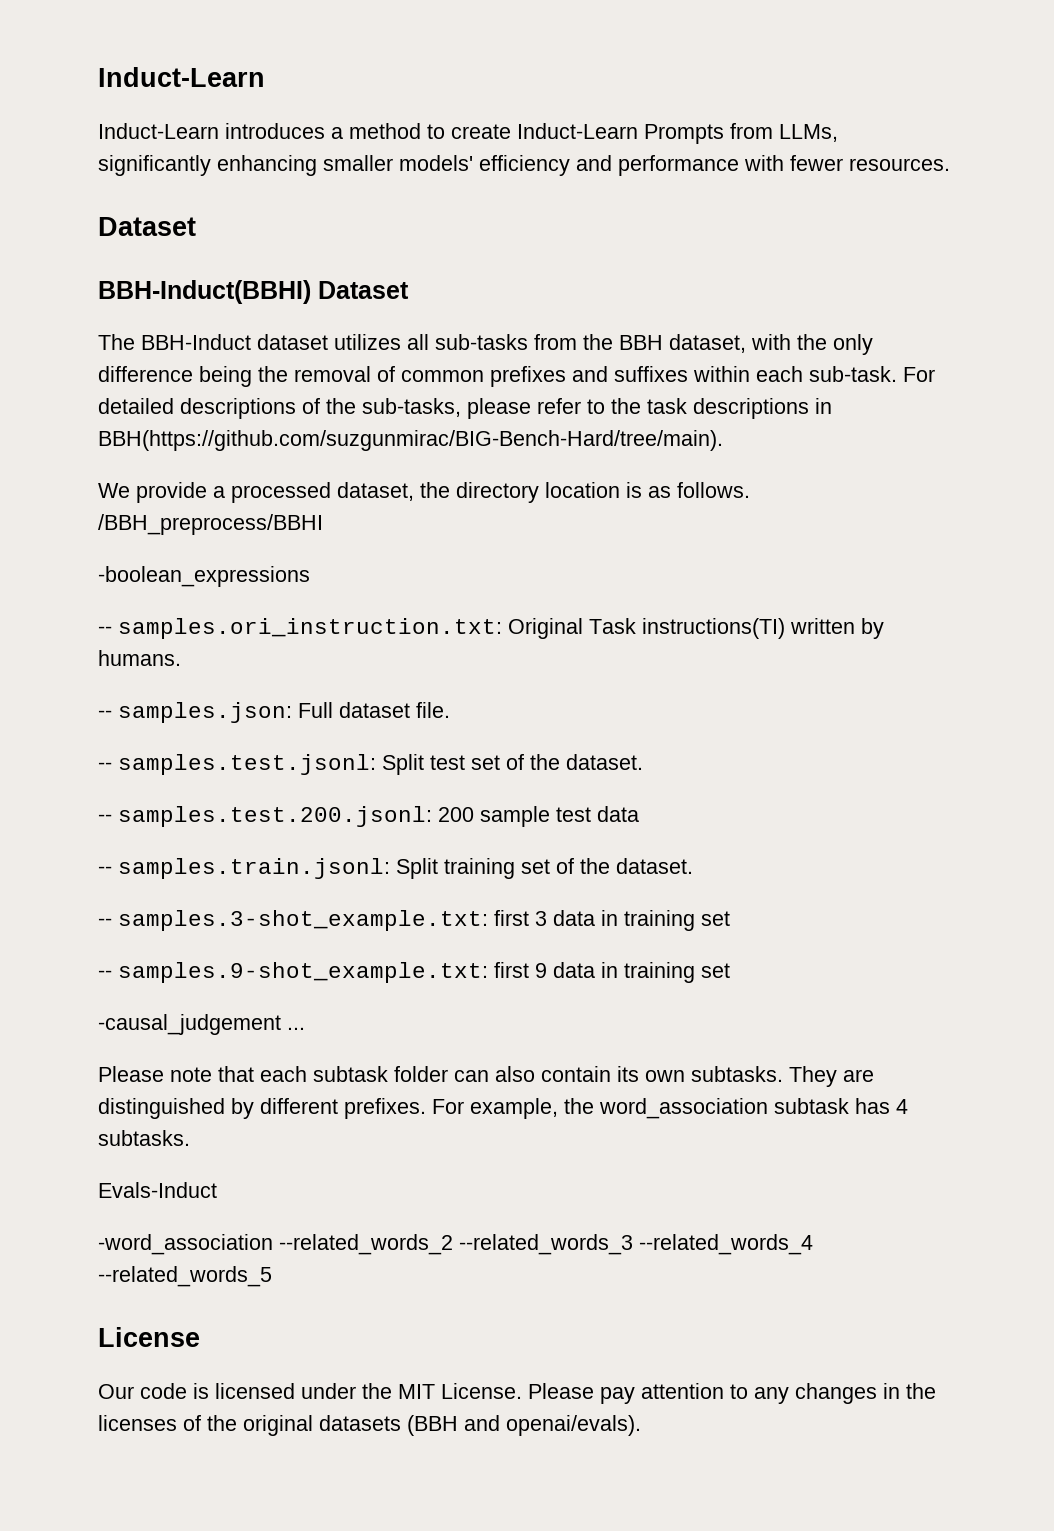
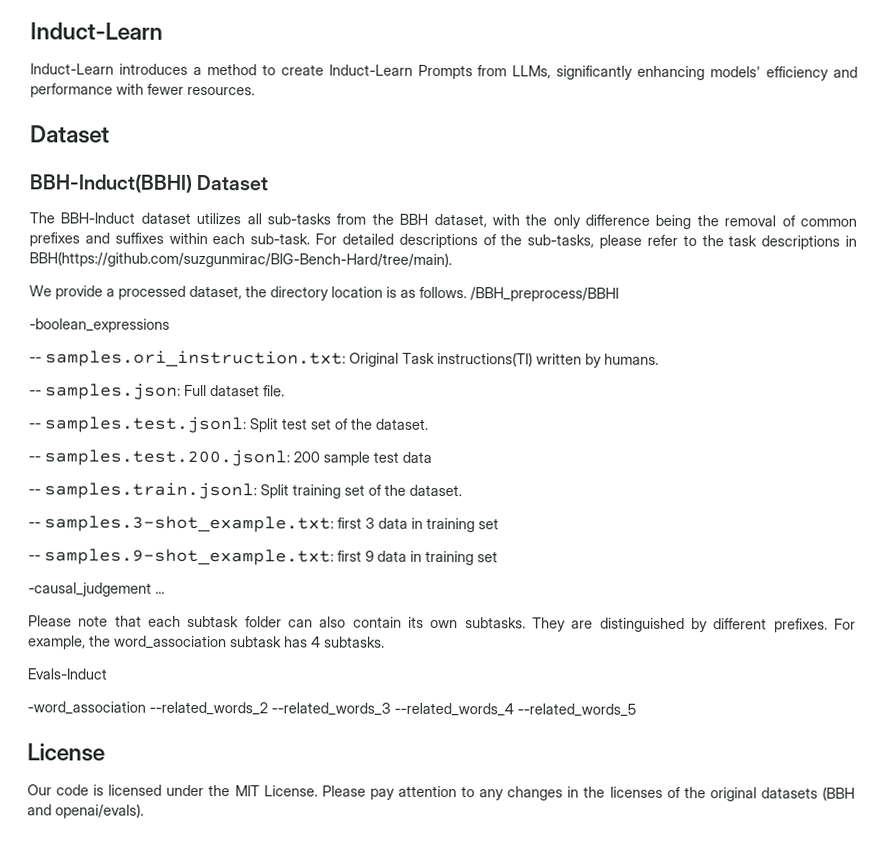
[323,155,393,171] smaller -> (706, 73) none

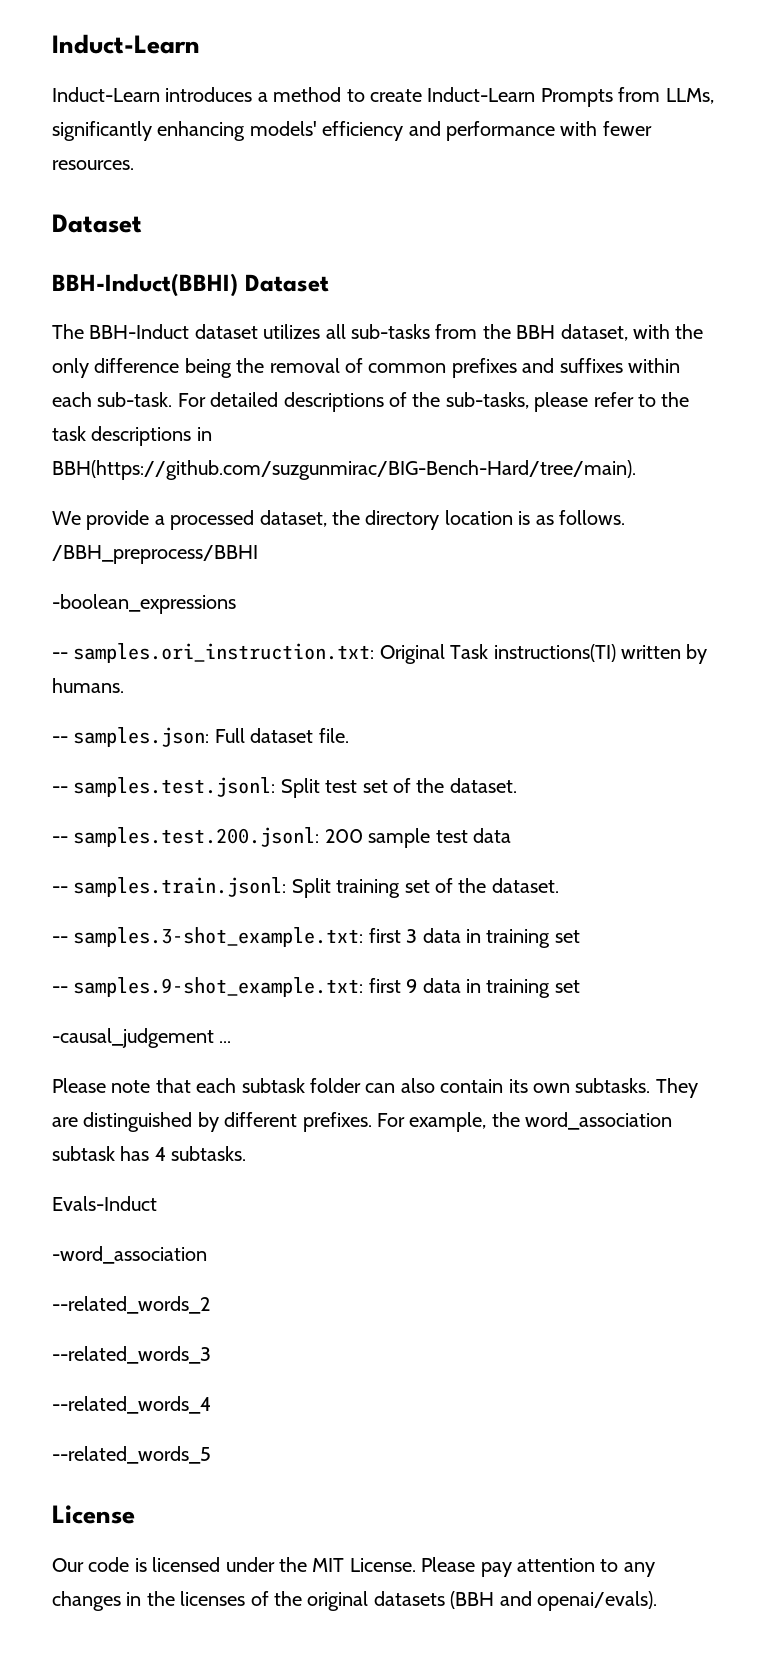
(146, 708) none -> (207, 1255) //
(268, 708) none -> (210, 1305) //
(391, 709) none -> (211, 1355) //
(514, 709) none -> (211, 1405) //

